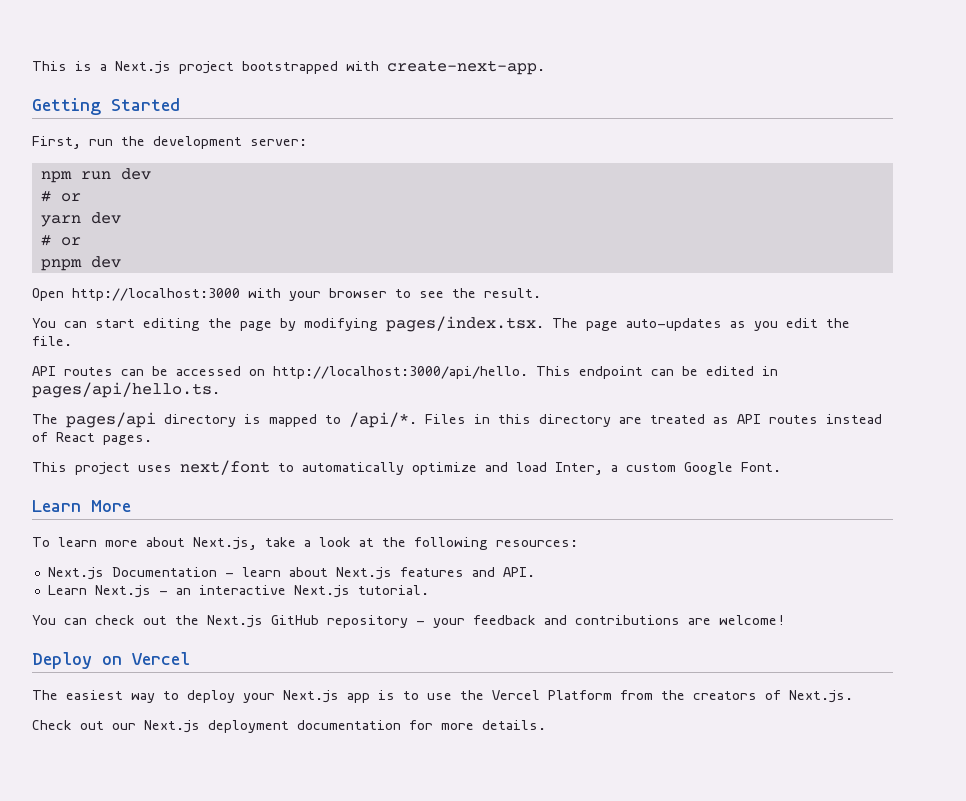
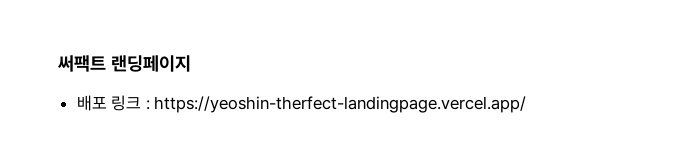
[32,60,545,75] [32,98,180,115] [32,136,307,149] [40,168,151,183] [40,190,81,202] [40,212,121,227] [40,234,81,246] [40,256,121,271] [32,288,541,301] [32,316,850,332] [32,336,72,346] [32,366,778,379] [32,382,220,398] [32,412,882,428] [32,432,152,445] [32,460,781,475] [32,500,131,512] [32,537,578,550] [47,567,535,580] [47,585,429,598] [32,615,785,628] [32,652,190,669] [32,690,853,703] [32,720,546,733] This is a Next.js project bootstrapped with create-next-app. // Getting Started // First, run the development server: // npm run dev // # or // yarn dev // # or // pnpm dev // Open http://localhost:3000 with your browser to see the result. // You can start editing the page by modifying pages/index.tsx. The page auto-updates as you edit the file. // API routes can be accessed on http://localhost:3000/api/hello. This endpoint can be edited in pages/api/hello.ts. // The pages/api directory is mapped to /api/*. Files in this directory are treated as API routes instead of React pages. // This project uses next/font to automatically optimize and load Inter, a custom Google Font. // Learn More // To learn more about Next.js, take a look at the following resources: // Next.js Documentation - learn about Next.js features and API. // Learn Next.js - an interactive Next.js tutorial. // You can check out the Next.js GitHub repository - your feedback and contributions are welcome! // Deploy on Vercel // The easiest way to deploy your Next.js app is to use the Vercel Platform from the creators of Next.js. // Check out our Next.js deployment documentation for more details. -> [58,55,191,72] [76,95,527,113] 써팩트 랜딩페이지 // 배포 링크 : https://yeoshin-therfect-landingpage.vercel.app/

